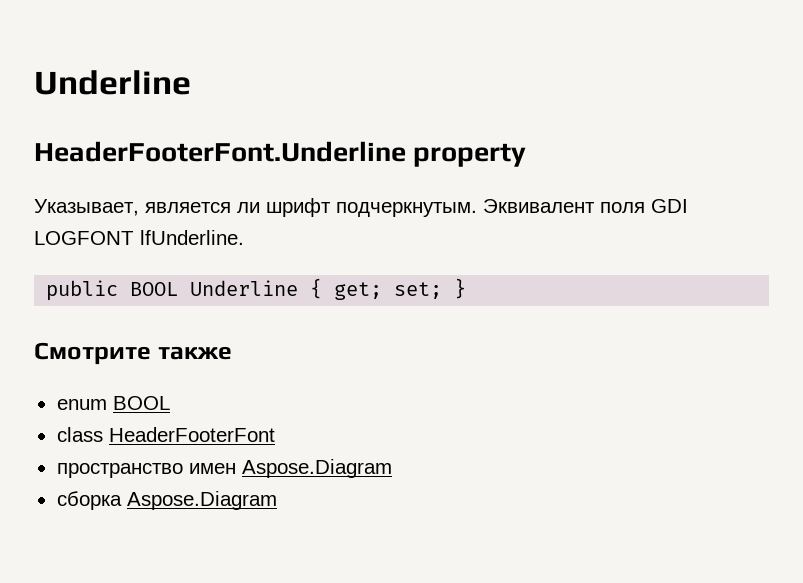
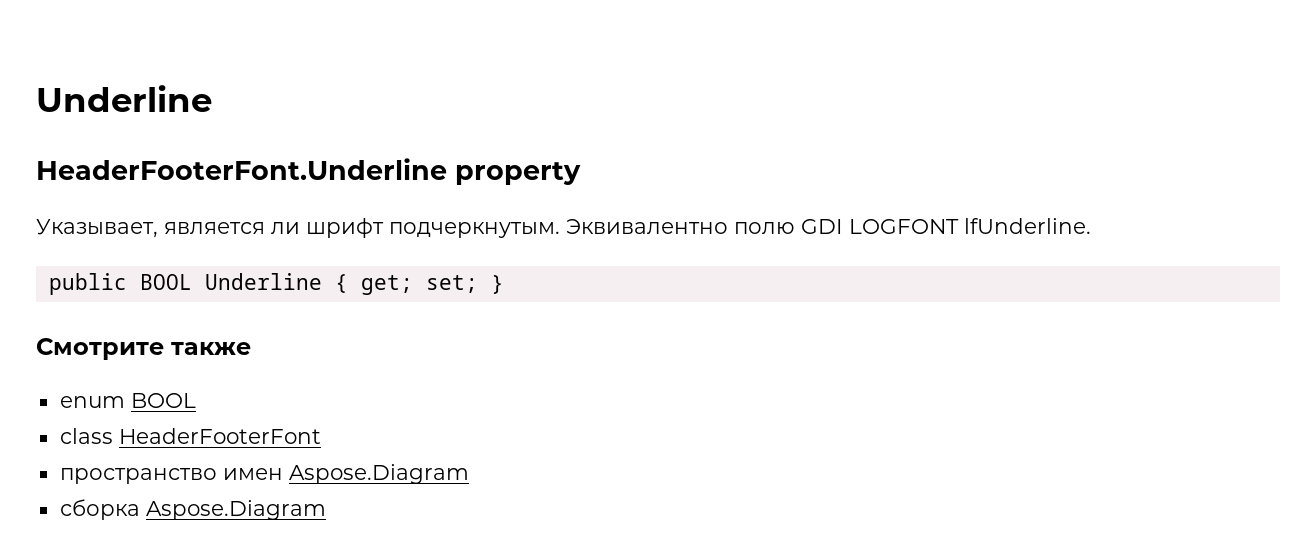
[483,199,645,213] Эквивалент поля -> [566,219,795,234] Эквивалентно полю

